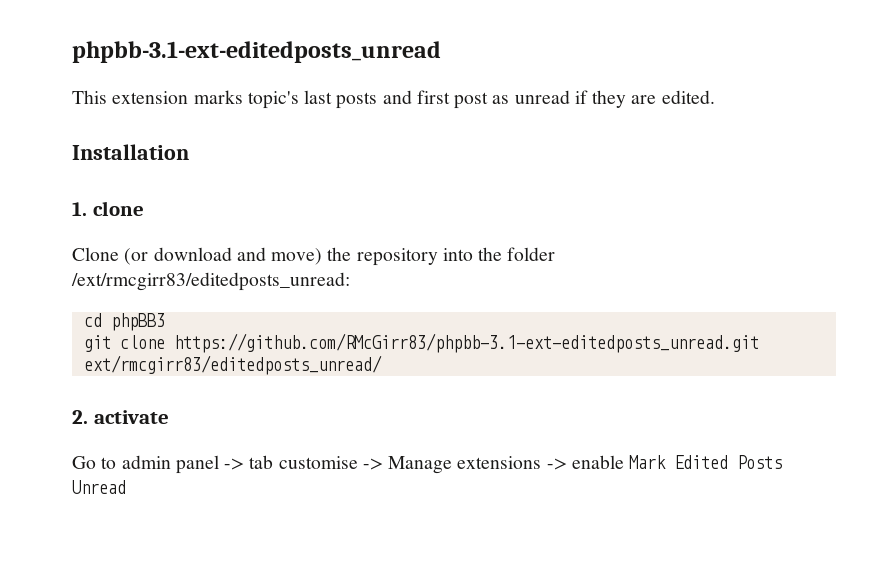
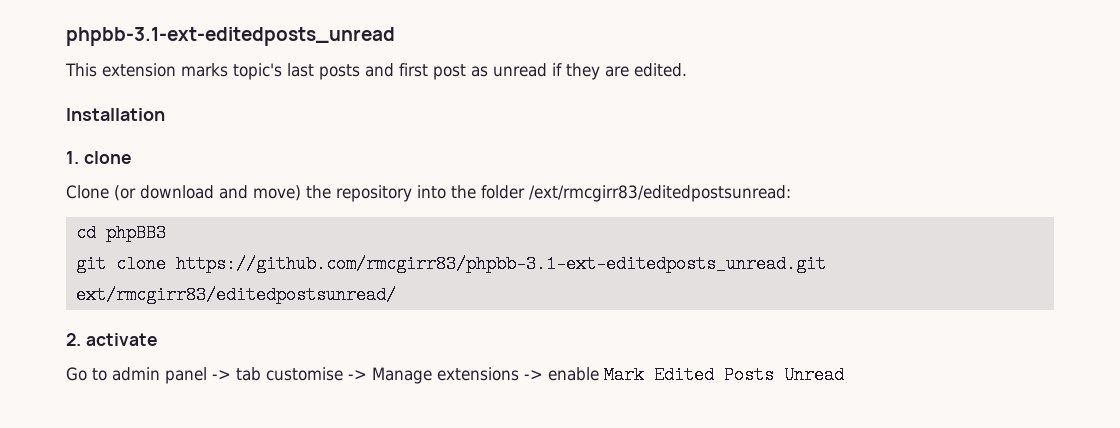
[71,272,350,291] /ext/rmcgirr83/editedposts_unread: -> [529,185,791,202] /ext/rmcgirr83/editedpostsunread:
[173,333,759,353] [83,355,382,375] https://github.com/RMcGirr83/phpbb-3.1-ext-editedposts_unread.git ext/rmcgirr83/editedposts_unread/ -> [175,255,826,273] [75,286,396,304] https://github.com/rmcgirr83/phpbb-3.1-ext-editedposts_unread.git ext/rmcgirr83/editedpostsunread/

